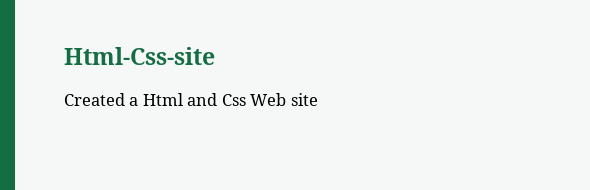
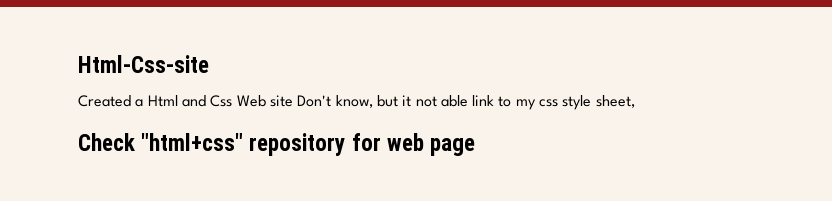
(318, 99) none -> [297,95,635,110] [78,133,476,156] Don't know, but it not able link to my css style sheet, // Check "html+css" repository for web page

